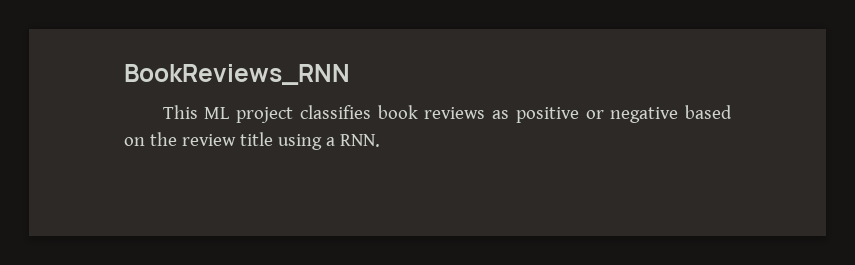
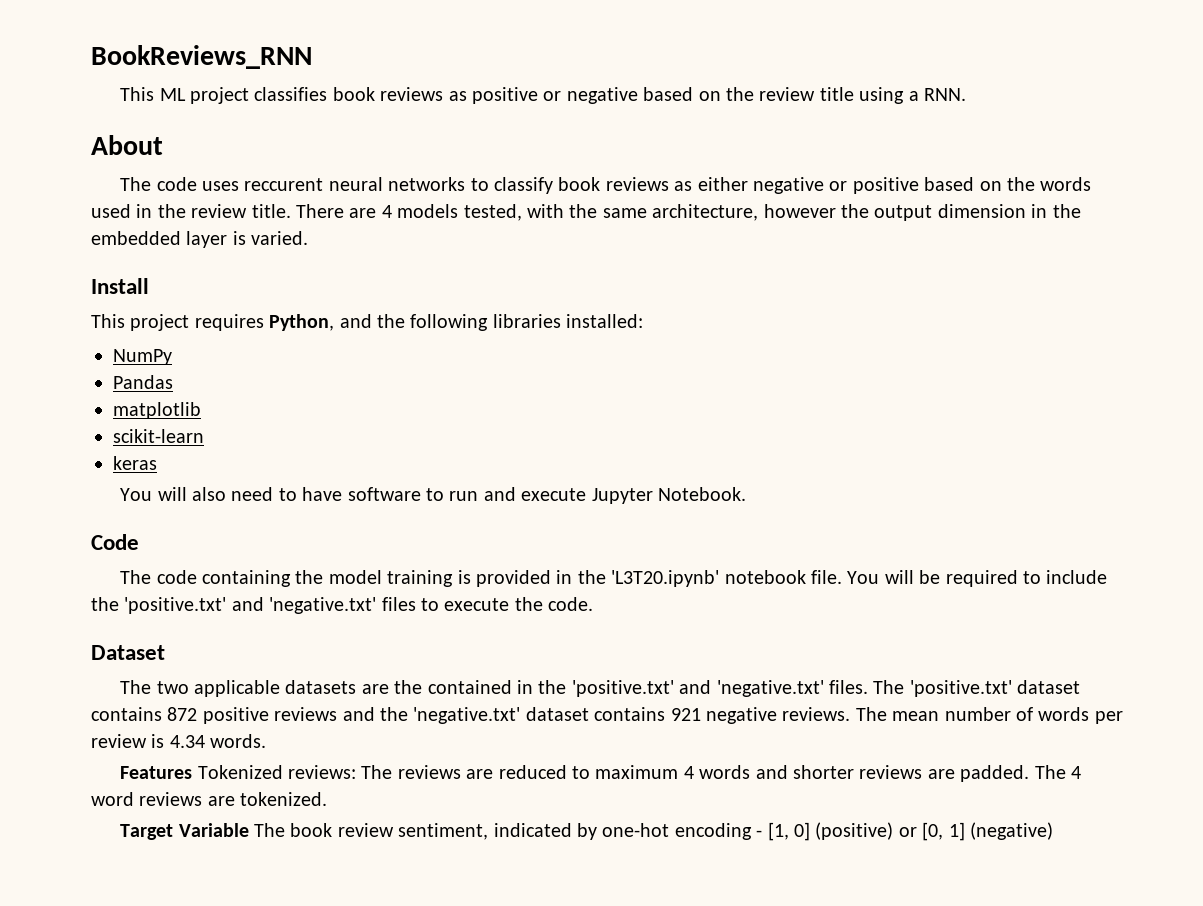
(380, 140) none -> [91,135,163,155] [120,177,1092,194] [91,204,1081,221] [91,231,309,248] [91,278,149,294] [91,314,644,331] [113,349,172,365] [113,375,173,389] [113,402,201,419] [113,429,204,443] [113,456,157,470] [120,487,747,504] [91,534,139,550] [120,570,1108,587] [91,597,594,614] [91,645,165,660] [120,680,1081,697] [91,707,1123,724] [91,734,267,748] [120,765,1082,782] [91,792,328,806] [120,822,1054,841] // About // The code uses reccurent neural networks to classify book reviews as either negative or positive based on the words used in the review title. There are 4 models tested, with the same architecture, however the output dimension in the embedded layer is varied. // Install // This project requires Python, and the following libraries installed: // NumPy // Pandas // matplotlib // scikit-learn // keras // You will also need to have software to run and execute Jupyter Notebook. // Code // The code containing the model training is provided in the 'L3T20.ipynb' notebook file. You will be required to include the 'positive.txt' and 'negative.txt' files to execute the code. // Dataset // The two applicable datasets are the contained in the 'positive.txt' and 'negative.txt' files. The 'positive.txt' dataset contains 872 positive reviews and the 'negative.txt' dataset contains 921 negative reviews. The mean number of words per review is 4.34 words. // Features Tokenized reviews: The reviews are reduced to maximum 4 words and shorter reviews are padded. The 4 word reviews are tokenized. // Target Variable The book review sentiment, indicated by one-hot encoding - [1, 0] (positive) or [0, 1] (negative)

